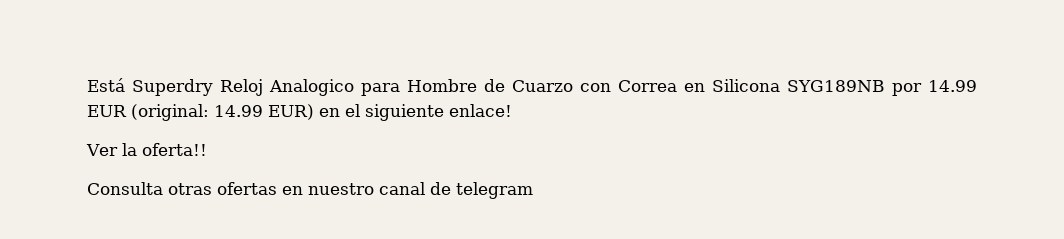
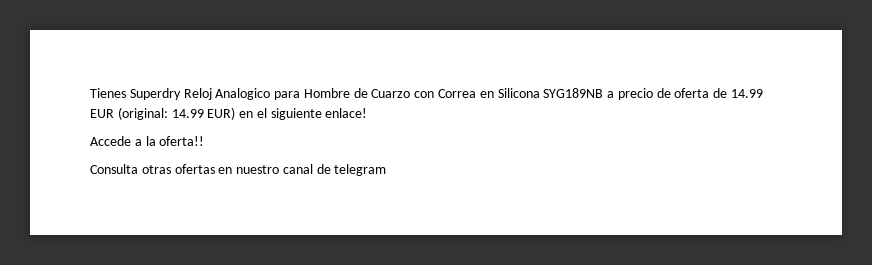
[87,78,125,92] Está -> [90,88,126,98] Tienes
[892,83,922,96] por -> [607,88,728,100] a precio de oferta de
[86,144,118,156] Ver -> [90,136,142,146] Accede a

